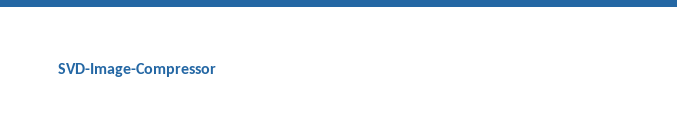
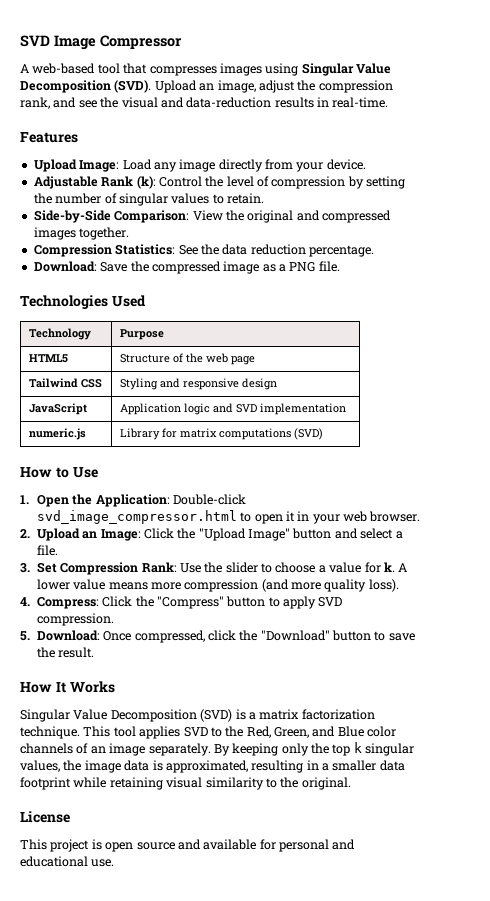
[58,63,216,77] SVD-Image-Compressor -> [20,35,182,50] [20,63,391,76] [20,80,393,93] [20,97,389,109] [20,132,78,143] [33,159,366,172] [33,176,406,189] [33,193,264,206] [33,210,391,223] [33,227,130,240] [33,244,374,257] [33,261,340,274] [20,295,146,309] [28,328,91,340] [119,329,164,340] [28,354,68,363] [119,353,255,365] [28,378,102,388] [119,378,277,390] [28,403,87,415] [119,403,346,415] [28,428,86,440] [119,428,323,440] [20,467,98,478] [20,494,246,507] [36,510,421,524] [20,528,403,541] [36,545,58,556] [20,562,408,575] [36,579,399,592] [20,596,343,609] [36,613,114,626] [20,630,415,643] [36,647,95,658] [20,681,115,693] [20,709,375,722] [20,726,397,739] [20,742,415,756] [20,760,405,773] [20,777,351,790] [20,811,70,823] [20,839,356,852] [20,856,115,867] SVD Image Compressor // A web-based tool that compresses images using Singular Value Decomposition (SVD). Upload an image, adjust the compression rank, and see the visual and data-reduction results in real-time. // Features // Upload Image: Load any image directly from your device. // Adjustable Rank (k): Control the level of compression by setting the number of singular values to retain. // Side-by-Side Comparison: View the original and compressed images together. // Compression Statistics: See the data reduction percentage. // Download: Save the compressed image as a PNG file. // Technologies Used // Technology | Purpose // HTML5 | Structure of the web page // Tailwind CSS | Styling and responsive design // JavaScript | Application logic and SVD implementation // numeric.js | Library for matrix computations (SVD) // How to Use // 1. Open the Application: Double-click svd_image_compressor.html to open it in your web browser. // 2. Upload an Image: Click the "Upload Image" button and select a file. // 3. Set Compression Rank: Use the slider to choose a value for k. A lower value means more compression (and more quality loss). // 4. Compress: Click the "Compress" button to apply SVD compression. // 5. Download: Once compressed, click the "Download" button to save the result. // How It Works // Singular Value Decomposition (SVD) is a matrix factorization technique. This tool applies SVD to the Red, Green, and Blue color channels of an image separately. By keeping only the top k singular values, the image data is approximated, resulting in a smaller data footprint while retaining visual similarity to the original. // License // This project is open source and available for personal and educational use.

